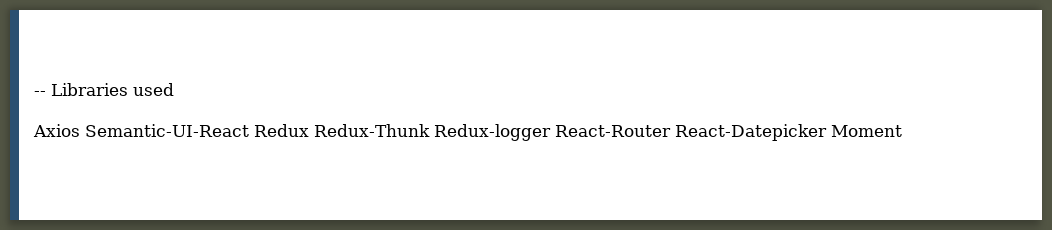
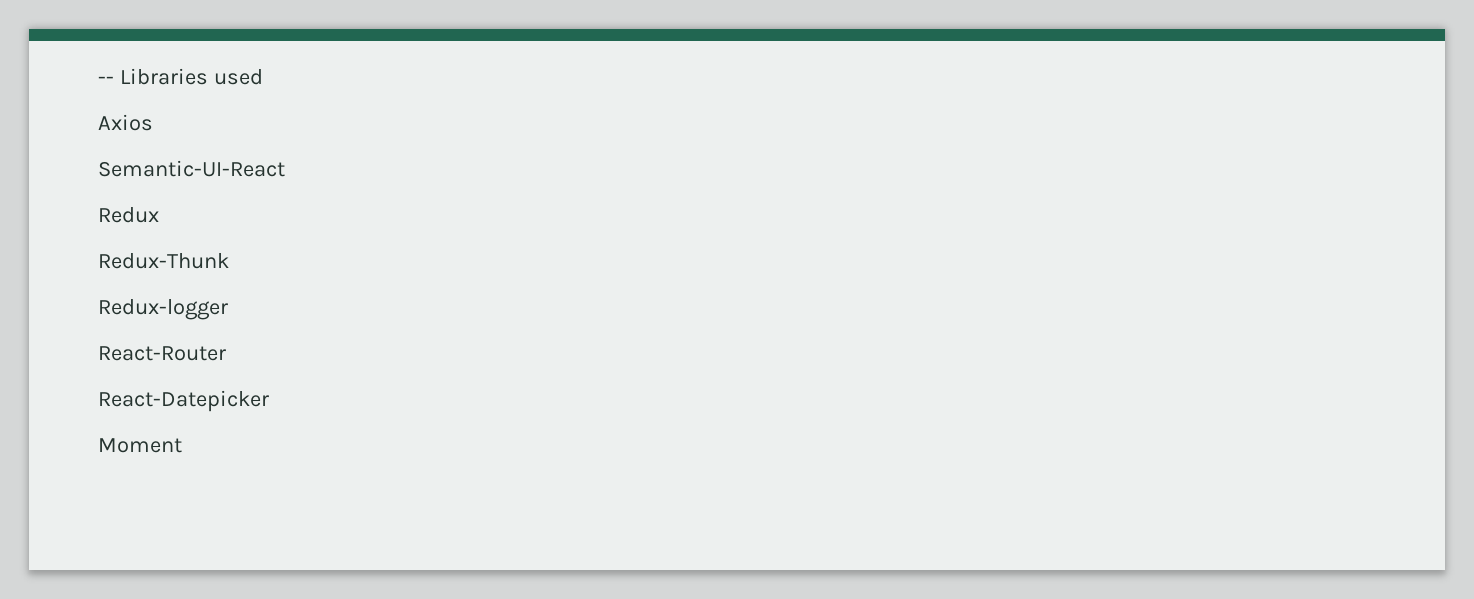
(80, 130) none -> (153, 122) //
(249, 130) none -> (285, 168) //
(309, 130) none -> (159, 215) //
(430, 130) none -> (229, 261) //
(551, 132) none -> (228, 309) //
(671, 131) none -> (226, 353) //
(827, 132) none -> (269, 401) //

